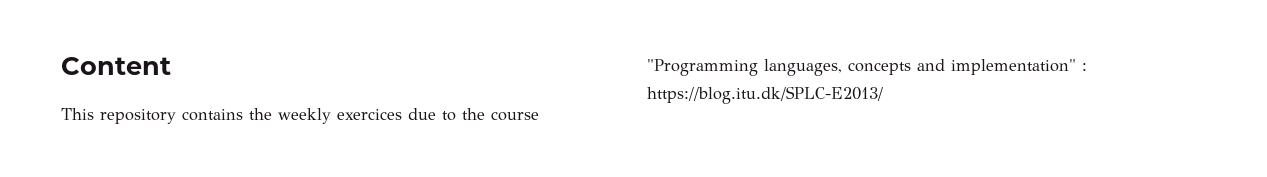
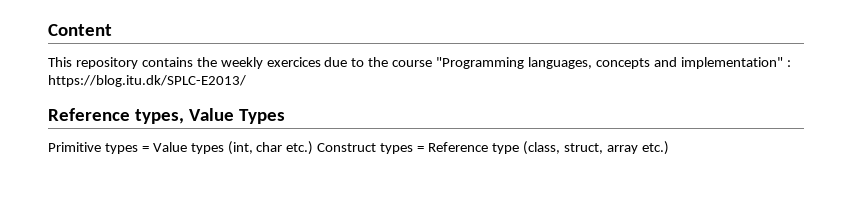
(883, 95) none -> [48,108,285,124] [48,141,669,155] // Reference types, Value Types // Primitive types = Value types (int, char etc.) Construct types = Reference type (class, struct, array etc.)

